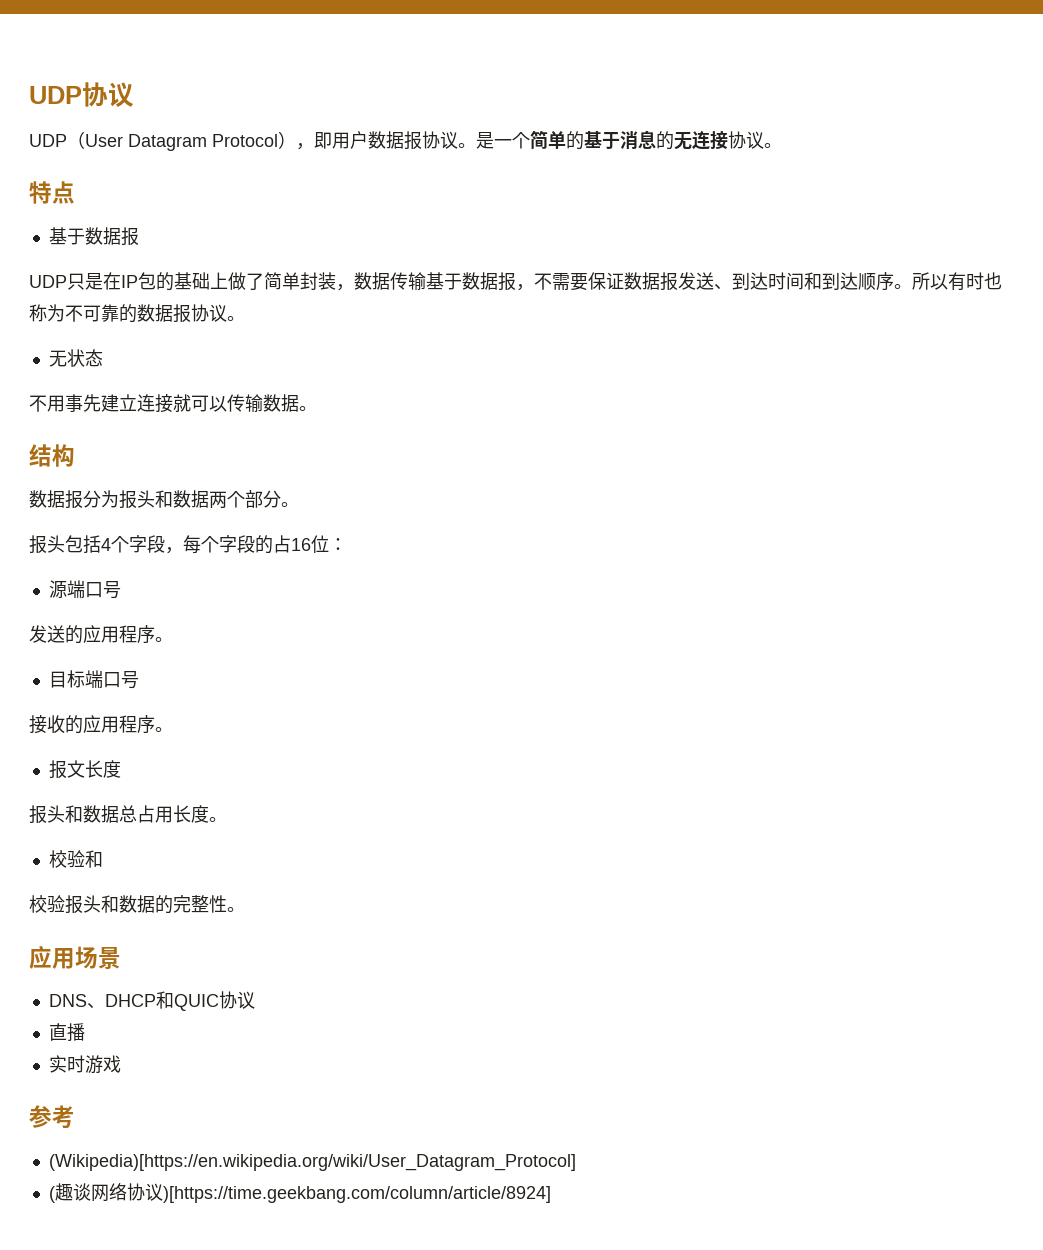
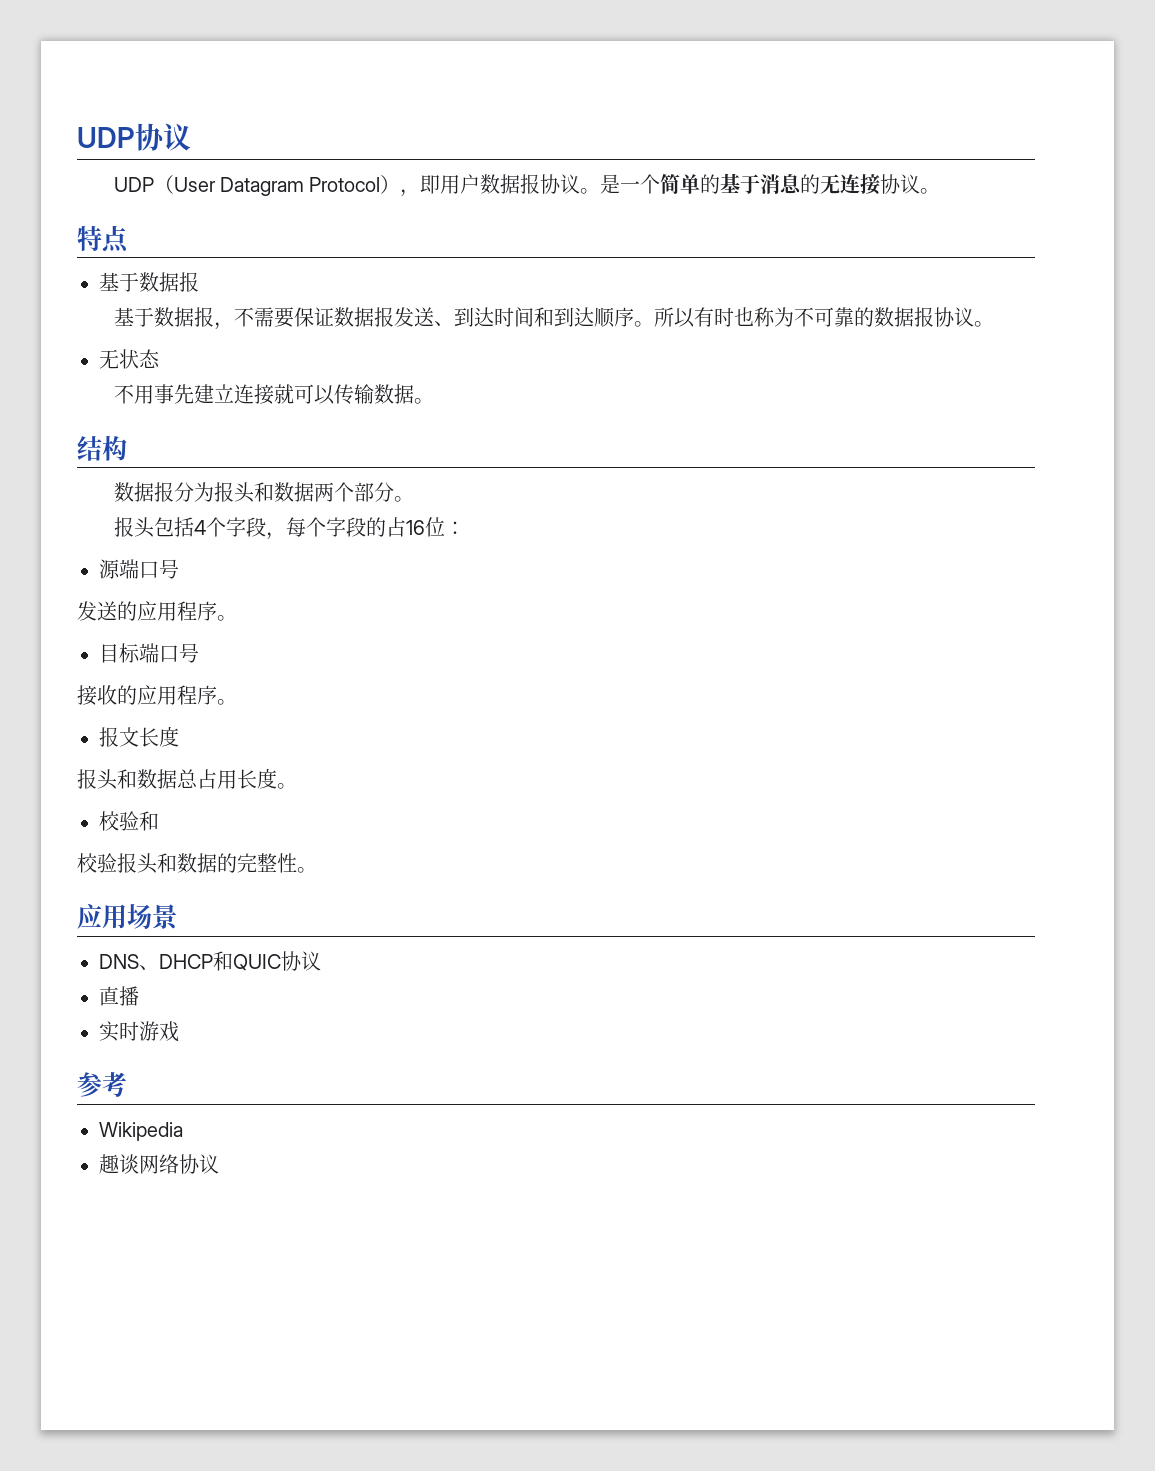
[29,272,426,291] UDP只是在IP包的基础上做了简单封装，数据传输 -> (199, 282) none
[48,1154,576,1171] [48,1186,55,1203] (Wikipedia)[https://en.wikipedia.org/wiki/User_Datagram_Protocol] // ( -> [99,1122,183,1141] Wikipedia //
[162,1186,551,1203] )[https://time.geekbang.com/column/article/8924] -> (219, 1164) none

